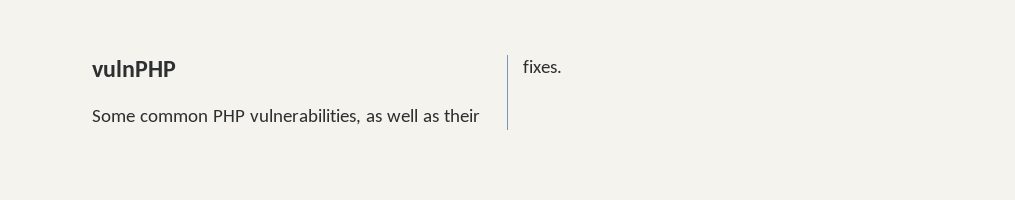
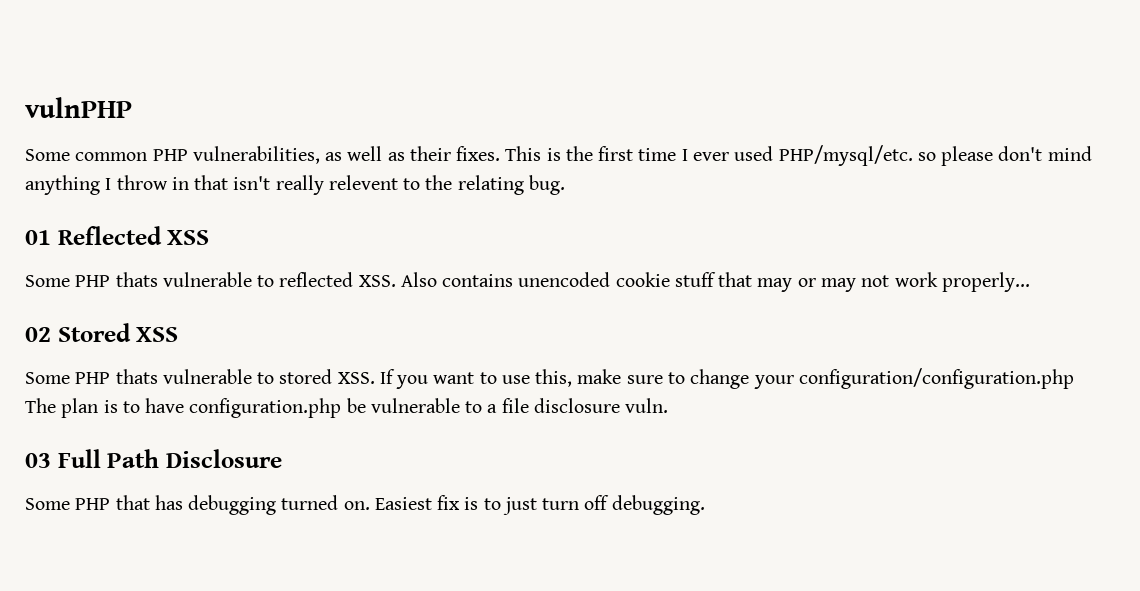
(562, 66) none -> [505,145,1092,166] [25,175,565,195] [25,226,210,245] [25,272,1030,292] [25,323,179,342] [25,368,1074,389] [25,398,669,418] [25,449,282,468] [25,495,705,515] This is the first time I ever used PHP/mysql/etc. so please don't mind anything I throw in that isn't really relevent to the relating bug. // 01 Reflected XSS // Some PHP thats vulnerable to reflected XSS. Also contains unencoded cookie stuff that may or may not work properly... // 02 Stored XSS // Some PHP thats vulnerable to stored XSS. If you want to use this, make sure to change your configuration/configuration.php The plan is to have configuration.php be vulnerable to a file disclosure vuln. // 03 Full Path Disclosure // Some PHP that has debugging turned on. Easiest fix is to just turn off debugging.

